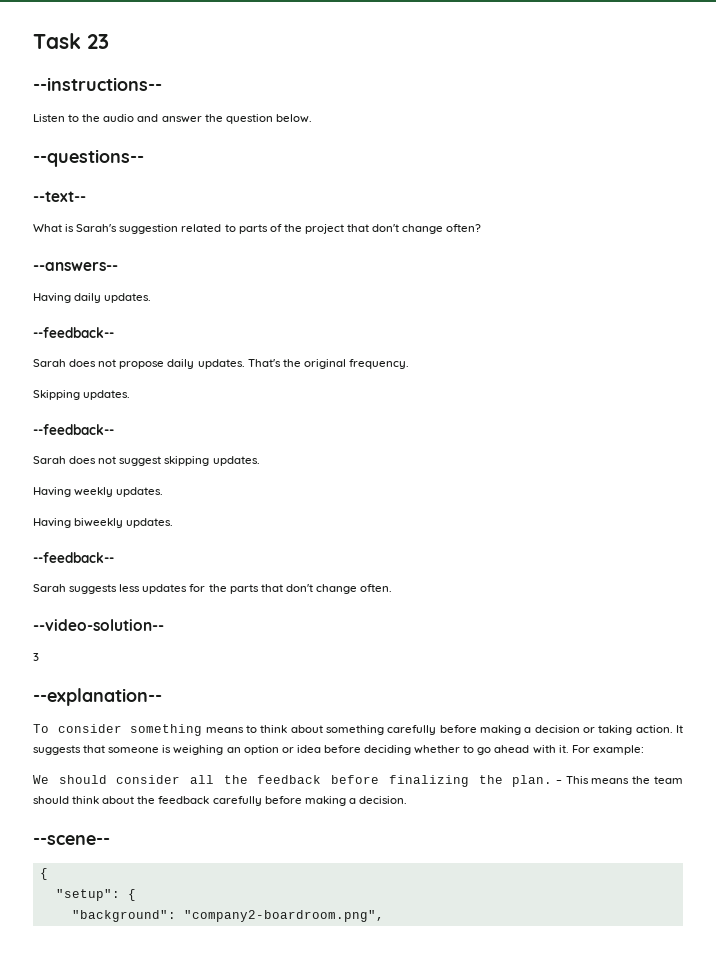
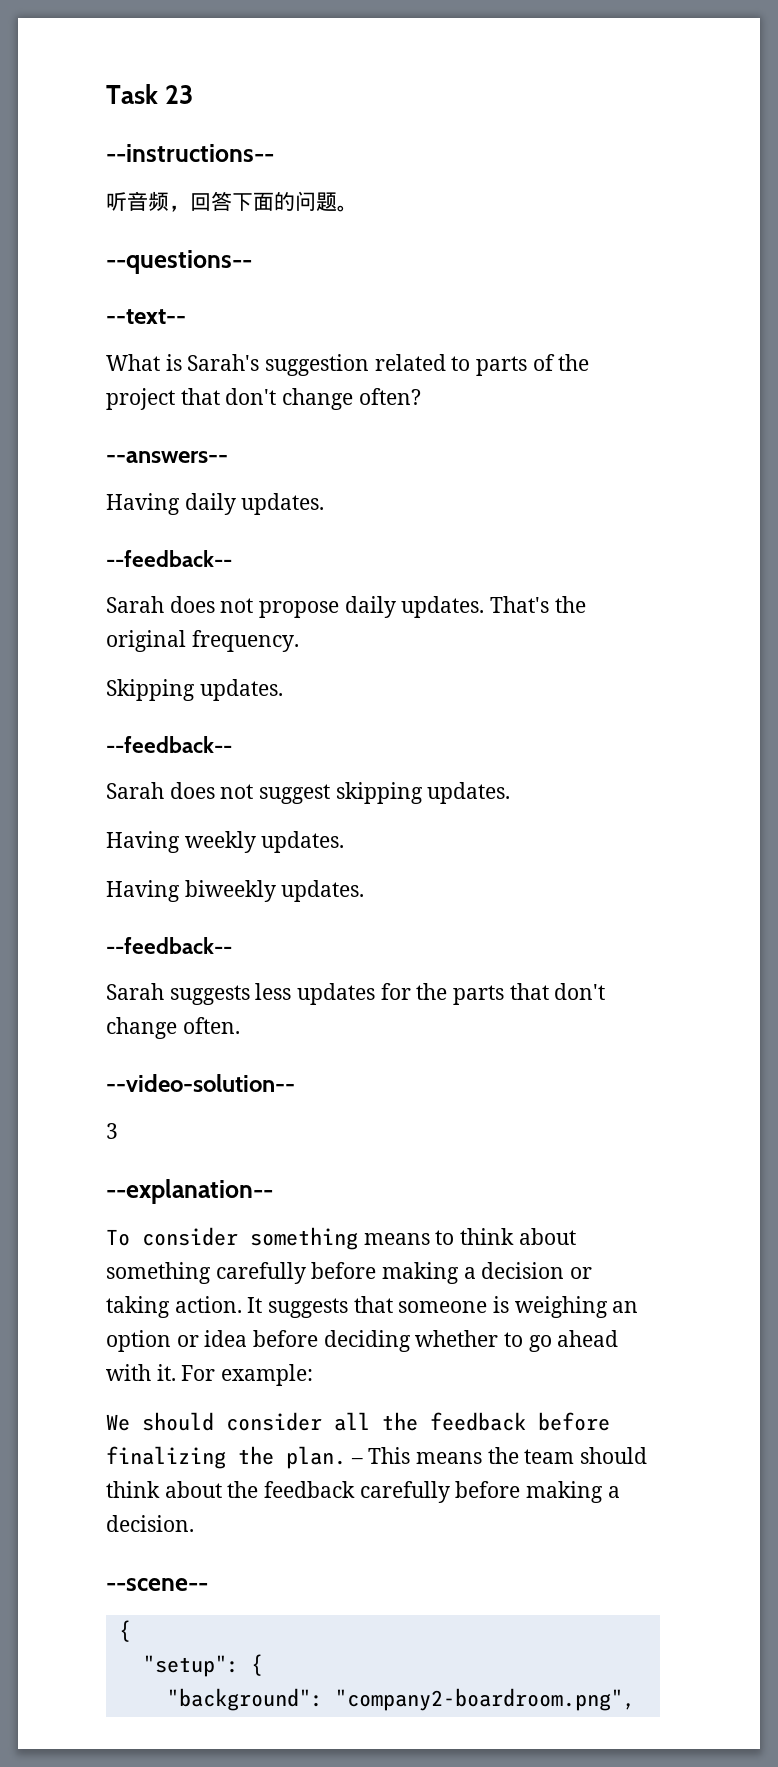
[33,114,312,124] Listen to the audio and answer the question below. -> [106,191,358,212] 听音频，回答下面的问题。

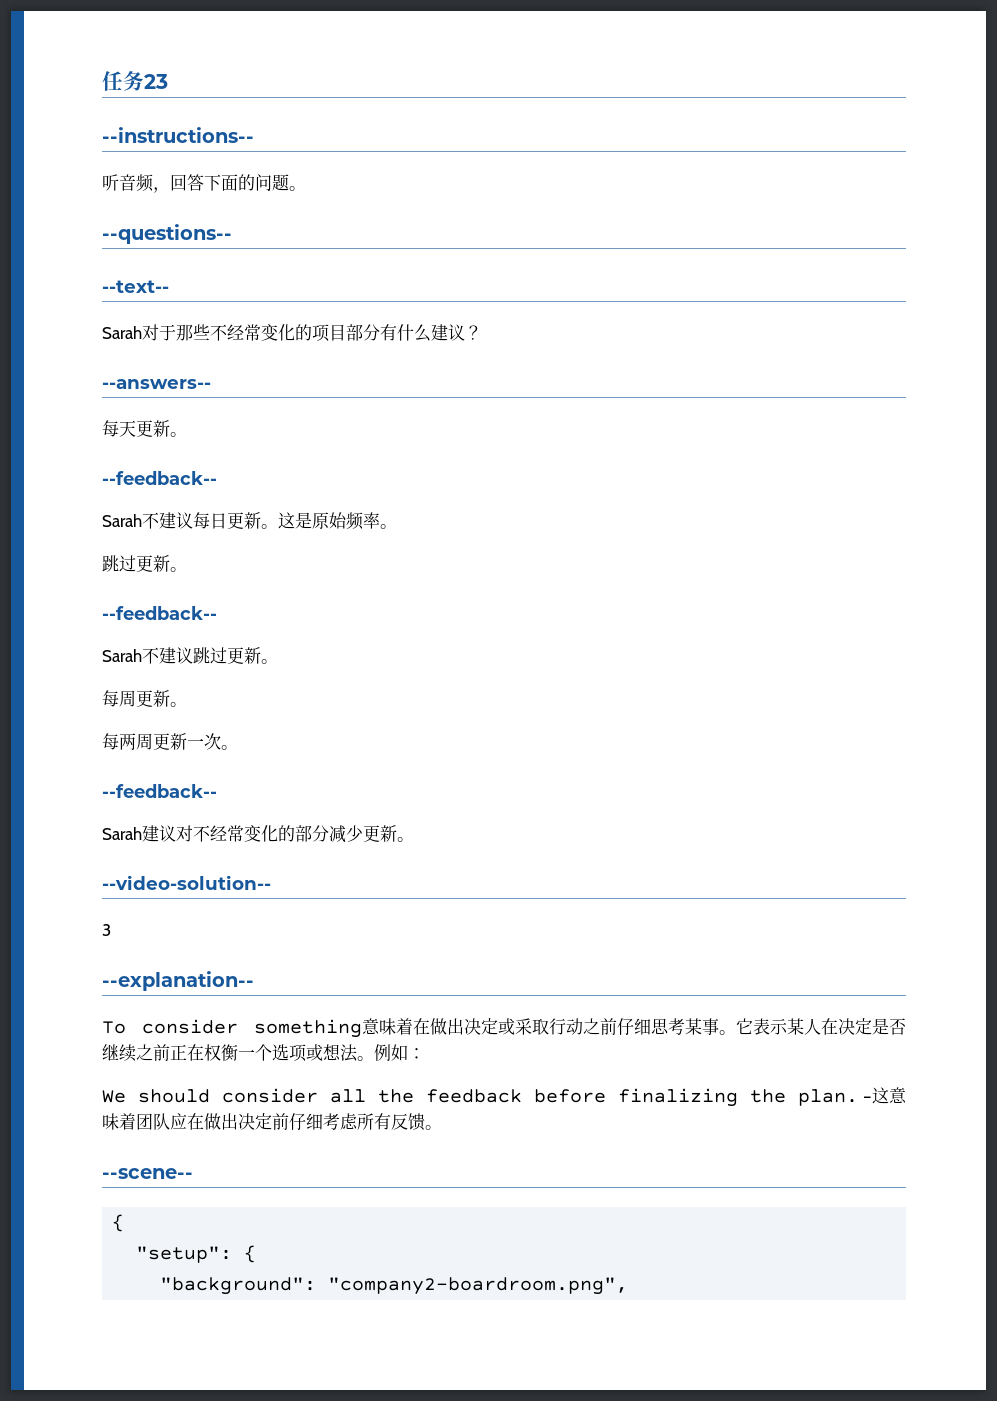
[106,84,158,104] Task -> [102,71,144,91] 任务
[106,354,590,376] [106,388,421,410] [106,451,228,463] [106,493,325,515] [106,550,232,567] [106,596,586,618] [106,630,299,652] [106,679,283,701] [106,736,232,753] [106,782,511,804] [106,831,345,853] [106,880,365,902] [106,937,232,954] [106,983,606,1005] [106,1017,240,1039] What is Sarah's suggestion related to parts of the project that don't change often? // --answers-- // Having daily updates. // --feedback-- // Sarah does not propose daily updates. That's the original frequency. // Skipping updates. // --feedback-- // Sarah does not suggest skipping updates. // Having weekly updates. // Having biweekly updates. // --feedback-- // Sarah suggests less updates for the parts that don't change often. -> [102,324,482,342] [102,379,211,389] [102,420,187,437] [102,471,217,485] [102,512,397,530] [102,555,187,572] [102,606,217,620] [102,647,278,664] [102,690,187,707] [102,733,238,750] [102,784,217,798] [102,825,414,843] Sarah对于那些不经常变化的项目部分有什么建议？ // --answers-- // 每天更新。 // --feedback-- // Sarah不建议每日更新。这是原始频率。 // 跳过更新。 // --feedback-- // Sarah不建议跳过更新。 // 每周更新。 // 每两周更新一次。 // --feedback-- // Sarah建议对不经常变化的部分减少更新。
[363,1228,576,1245] [106,1262,593,1284] [106,1296,639,1318] [106,1330,619,1352] [106,1364,314,1386] means to think about something carefully before making a decision or taking action. It suggests that someone is weighing an option or idea before deciding whether to go ahead with it. For example: -> [362,1018,906,1035] [102,1044,425,1062] 意味着在做出决定或采取行动之前仔细思考某事。它表示某人在决定是否继续之前正在权衡一个选项或想法。例如：
[368,1447,648,1464] [106,1481,620,1503] [106,1515,194,1532] This means the team should think about the feedback carefully before making a decision. -> [872,1087,907,1104] [102,1113,442,1131] 这意味着团队应在做出决定前仔细考虑所有反馈。

